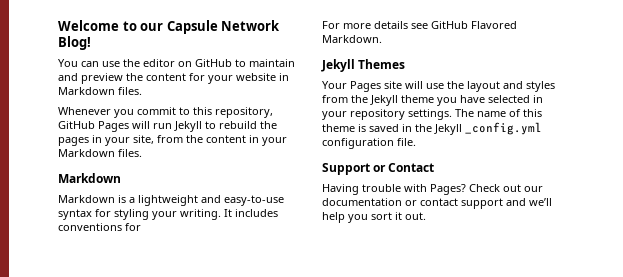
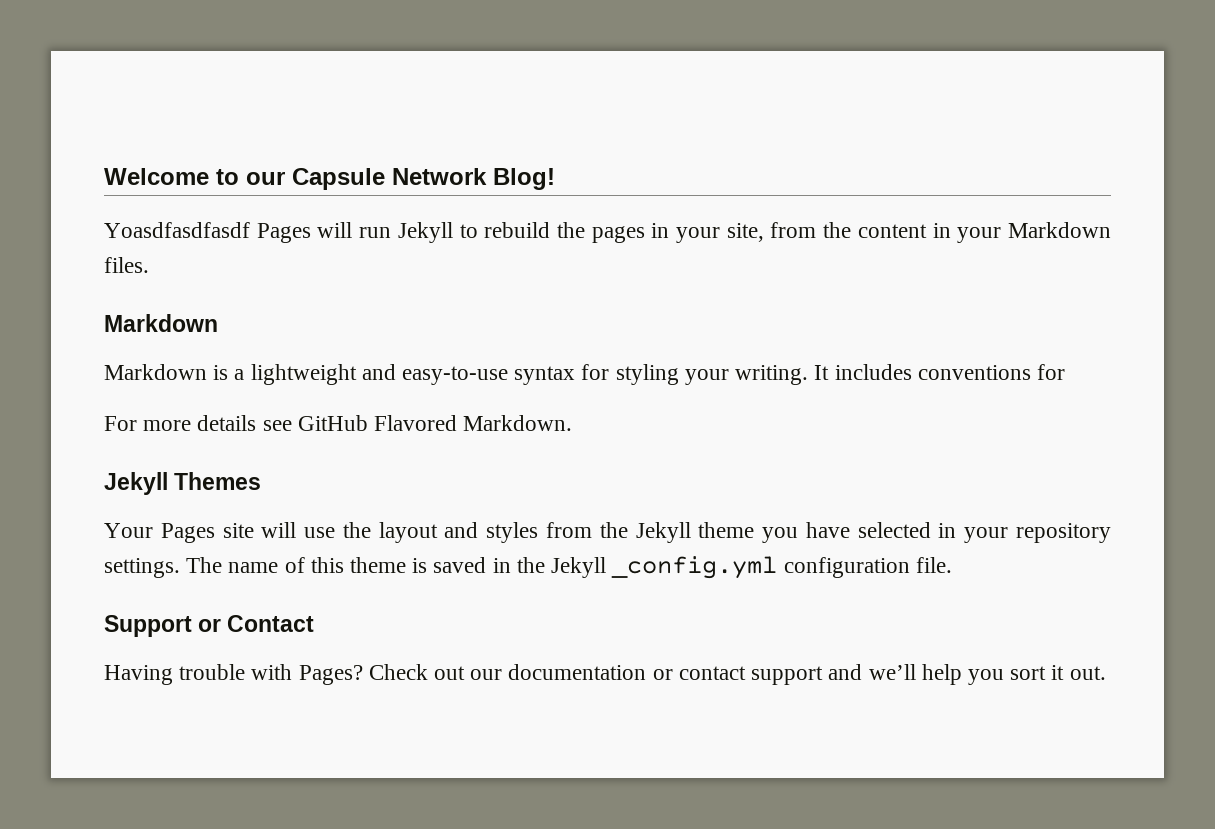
[58,59,295,67] [58,73,289,84] [58,87,142,95] [58,107,273,118] [58,121,95,129] You can use the editor on GitHub to maintain and preview the content for your website in Markdown files. // Whenever you commit to this repository, GitHub -> [104,222,250,238] Yoasdfasdfasdf

